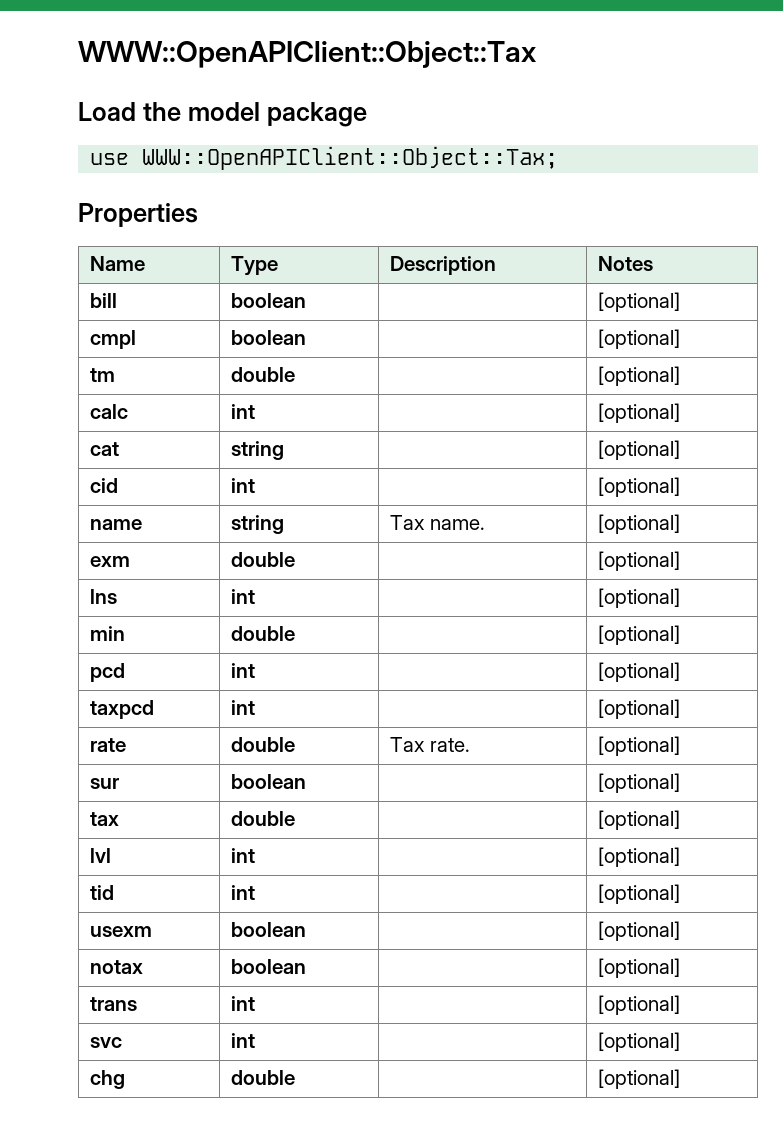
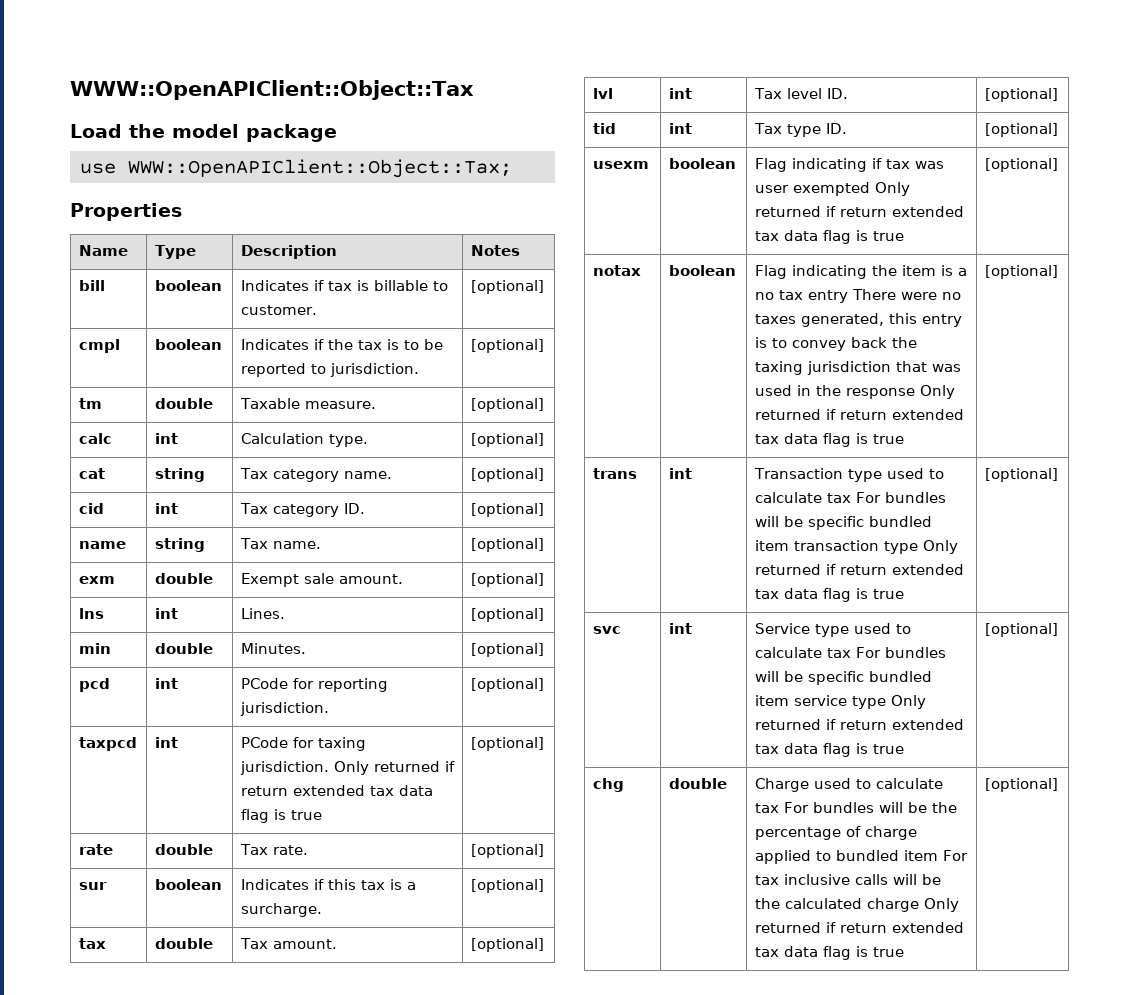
[598,292,681,312] [90,330,137,349] [231,330,307,345] | [optional] // cmpl | boolean | -> [240,280,448,291] [240,305,317,315] [470,280,544,294] [78,339,120,353] [154,339,222,350] [240,339,443,350] [240,363,419,377] Indicates if tax is billable to customer. | [optional] // cmpl | boolean | Indicates if the tax is to be reported to jurisdiction.
(296, 374) none -> [239,398,376,409] Taxable measure.
(256, 411) none -> [240,433,368,447] Calculation type.
(285, 450) none -> [239,468,392,482] Tax category name.
(256, 485) none -> [239,503,365,517] Tax category ID.
(296, 559) none -> [240,573,403,587] Exempt sale amount.
(256, 596) none -> [240,608,285,619] Lines.
(296, 633) none -> [240,643,306,654] Minutes.
(256, 670) none -> [240,678,388,692] [239,702,329,716] PCode for reporting jurisdiction.
(256, 707) none -> [240,737,366,751] [239,761,455,775] [240,785,433,796] [240,809,322,823] PCode for taxing jurisdiction. Only returned if return extended tax data flag is true
(307, 781) none -> [240,879,416,890] [240,903,322,917] Indicates if this tax is a surcharge.
(296, 818) none -> [239,938,337,949] Tax amount.
(256, 855) none -> [753,88,848,99] Tax level ID.
(256, 892) none -> [753,123,847,137] Tax type ID.
[598,921,681,941] [90,960,144,974] [231,959,307,974] [598,958,681,978] [90,997,138,1011] [231,996,256,1011] [598,995,681,1015] [90,1037,123,1048] [231,1033,256,1048] [598,1032,681,1052] [90,1070,126,1089] [231,1070,296,1085] | [optional] // notax | boolean | | [optional] // trans | int | | [optional] // svc | int | | [optional] // chg | double | -> [754,158,944,172] [754,182,910,196] [754,206,964,217] [754,230,904,244] [984,158,1058,172] [592,265,641,276] [668,265,736,276] [754,265,967,279] [754,289,961,303] [754,313,962,327] [754,337,917,351] [754,361,961,375] [754,385,955,399] [754,409,964,420] [754,433,904,447] [984,265,1058,279] [592,468,637,479] [668,468,692,479] [753,468,944,482] [754,492,946,503] [754,516,932,530] [754,540,958,554] [754,564,964,575] [754,588,904,602] [984,468,1058,482] [592,626,621,634] [668,623,692,634] [754,623,911,637] [754,647,946,658] [754,671,932,685] [754,695,926,709] [754,719,964,730] [754,743,904,757] [984,623,1058,637] [592,778,624,792] [668,778,727,789] [754,778,943,792] [754,802,957,813] [754,826,917,840] [754,850,968,864] [754,874,941,885] [754,898,959,912] [754,922,964,933] [754,946,904,960] Flag indicating if tax was user exempted Only returned if return extended tax data flag is true | [optional] // notax | boolean | Flag indicating the item is a no tax entry There were no taxes generated, this entry is to convey back the taxing jurisdiction that was used in the response Only returned if return extended tax data flag is true | [optional] // trans | int | Transaction type used to calculate tax For bundles will be specific bundled item transaction type Only returned if return extended tax data flag is true | [optional] // svc | int | Service type used to calculate tax For bundles will be specific bundled item service type Only returned if return extended tax data flag is true | [optional] // chg | double | Charge used to calculate tax For bundles will be the percentage of charge applied to bundled item For tax inclusive calls will be the calculated charge Only returned if return extended tax data flag is true

